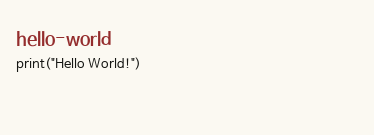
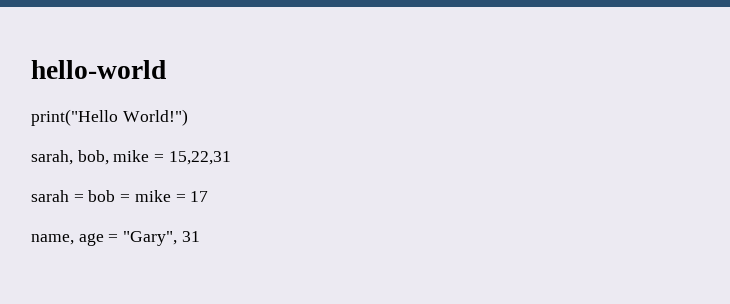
(142, 63) none -> [31,150,231,165] [31,190,209,202] [31,231,200,246] // sarah, bob, mike = 15,22,31 // sarah = bob = mike = 17 // name, age = "Gary", 31

